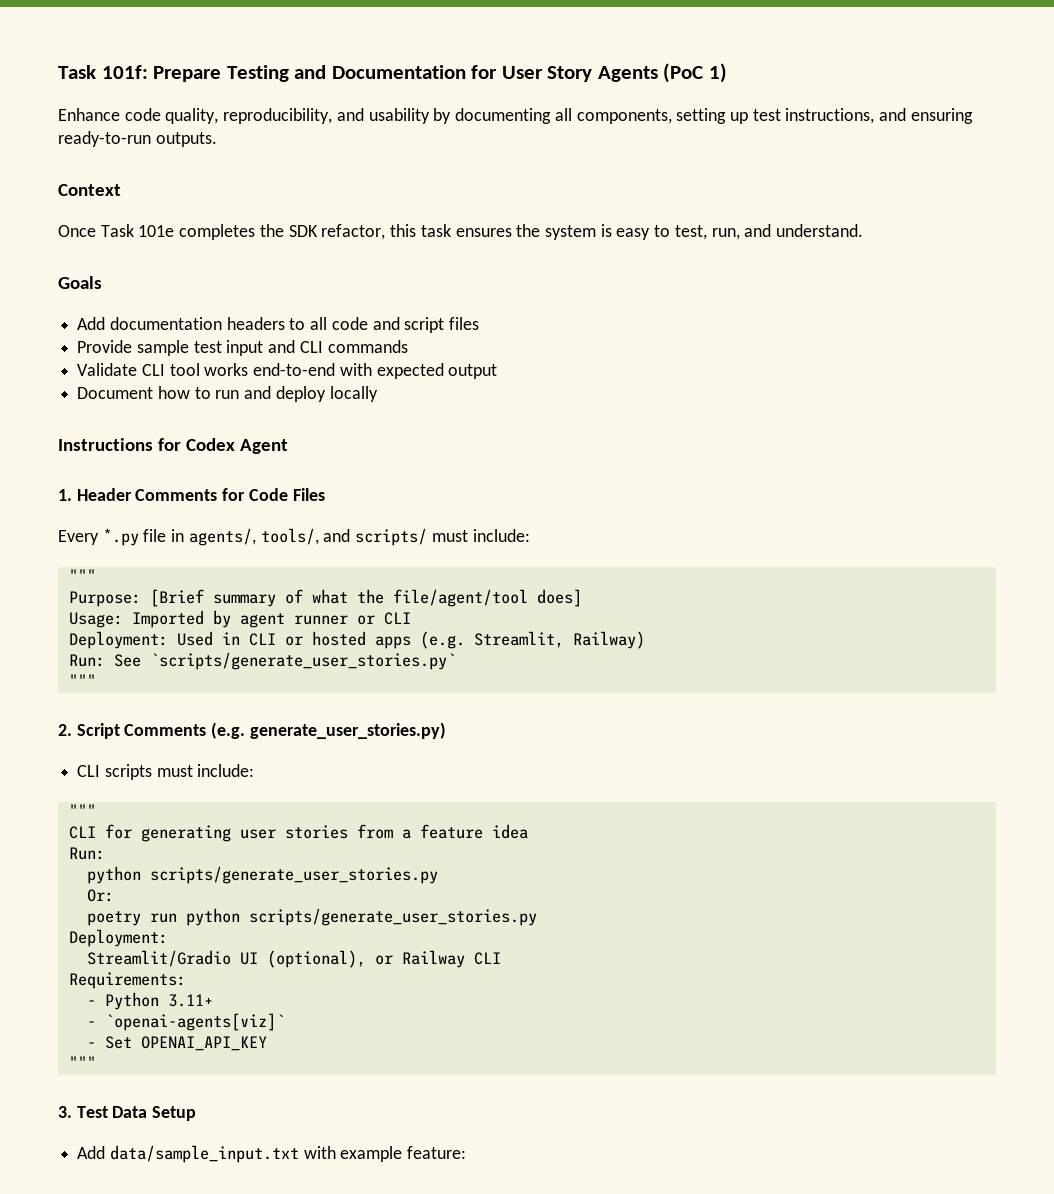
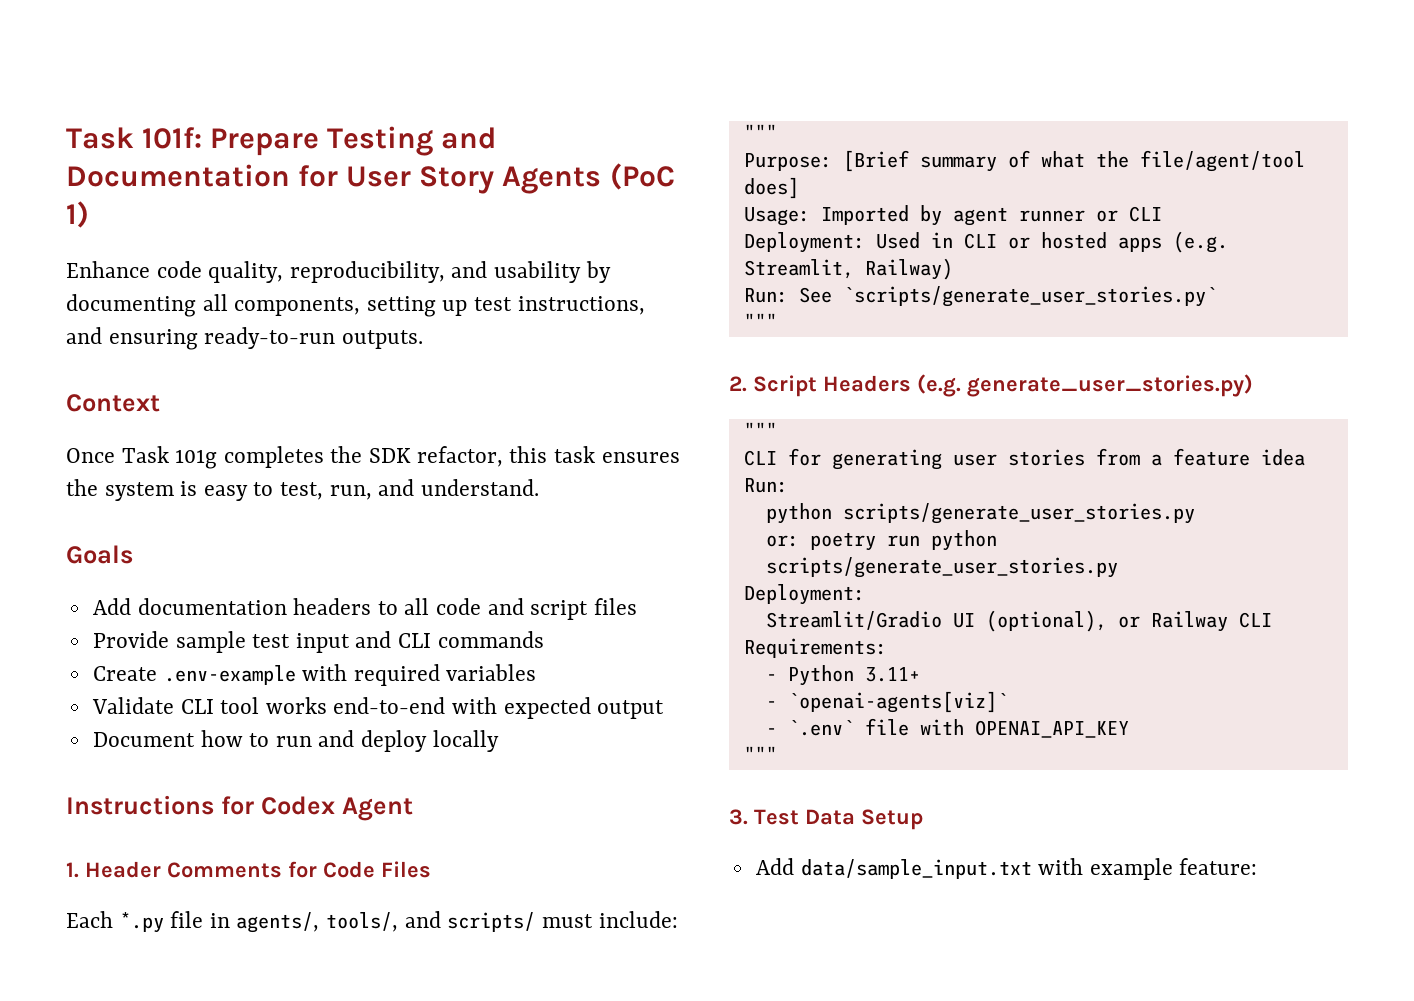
[138,225,175,237] 101e -> [175,449,218,469] 101g
(408, 346) none -> [92,664,537,686] // Create .env-example with required variables
[58,530,99,545] Every -> [66,911,113,928] Each
[124,724,207,736] Comments -> [823,375,911,392] Headers
[77,764,255,780] // CLI scripts must include: -> (1253, 385) none
[86,889,114,902] Or: // -> [765,535,799,547] or:
[104,1036,132,1049] Set -> [787,718,964,736] `.env` file with

